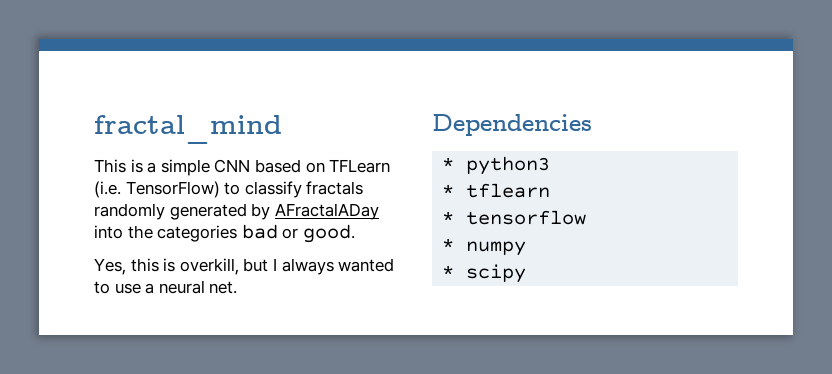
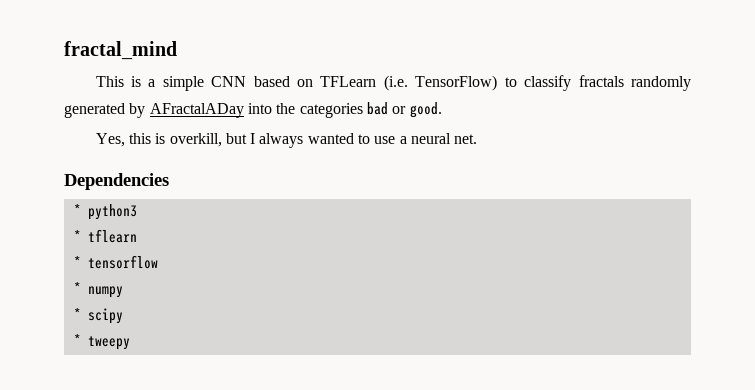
(527, 273) none -> [73,334,130,350] // * tweepy

